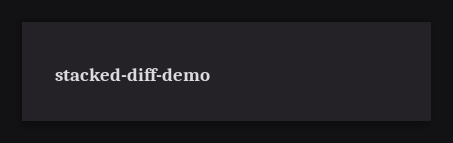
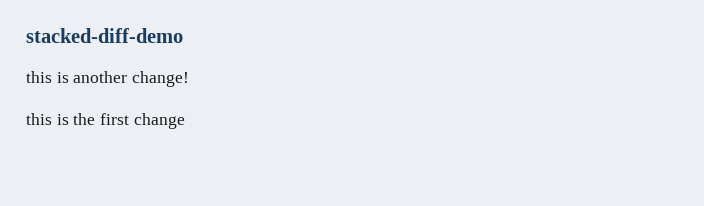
(210, 74) none -> [26,71,190,87] [26,113,185,129] // this is another change! // this is the first change

